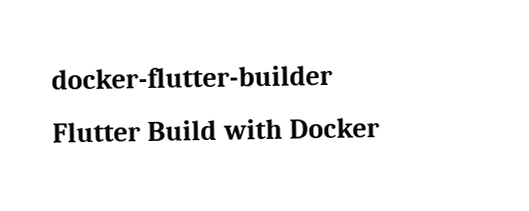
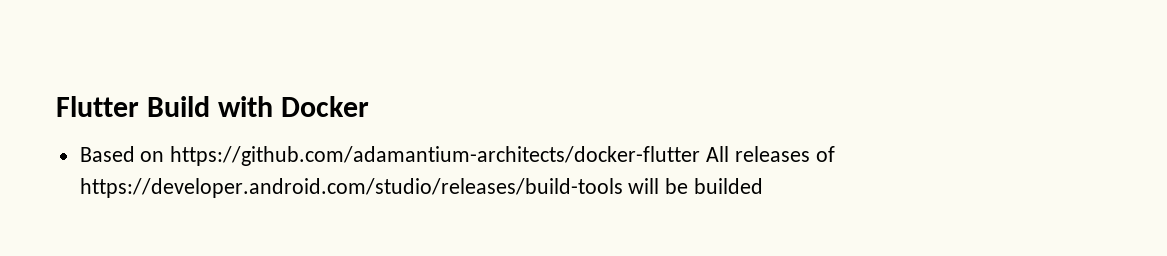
[51,64,333,90] docker-flutter-builder // -> (56, 106) none
(381, 128) none -> [79,146,835,166] [79,178,764,198] // Based on https://github.com/adamantium-architects/docker-flutter All releases of https://developer.android.com/studio/releases/build-tools will be builded

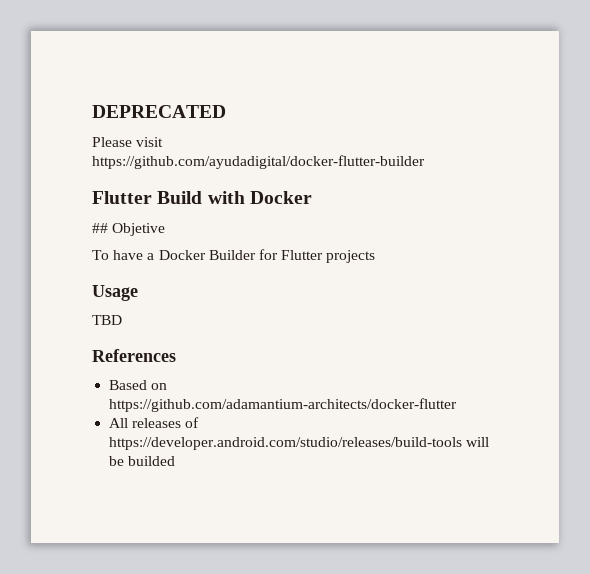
(56, 106) none -> [92,105,226,118] [92,137,164,147] [92,155,425,169] DEPRECATED // Please visit https://github.com/ayudadigital/docker-flutter-builder //
(370, 106) none -> [92,223,166,236] [92,249,376,263] [92,285,138,301] [92,315,122,325] [92,349,176,362] // ## Objetive // To have a Docker Builder for Flutter projects // Usage // TBD // References
(701, 156) none -> (458, 405) //

